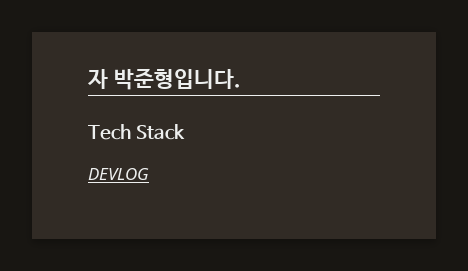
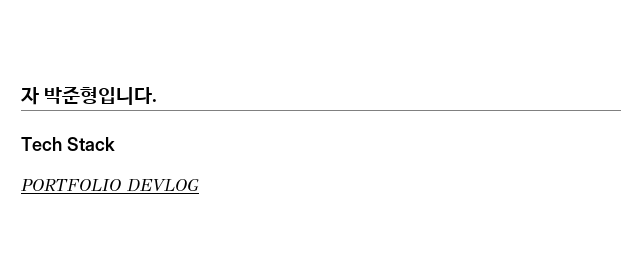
(186, 132) none -> [21,179,121,192] PORTFOLIO

